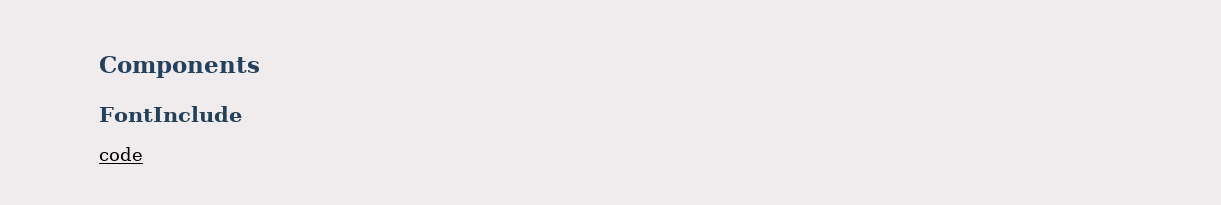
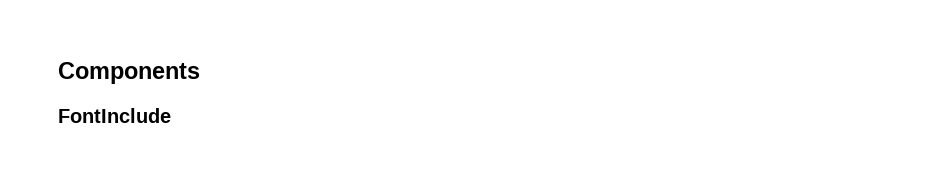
[99,147,143,161] // code -> (171, 115) none

